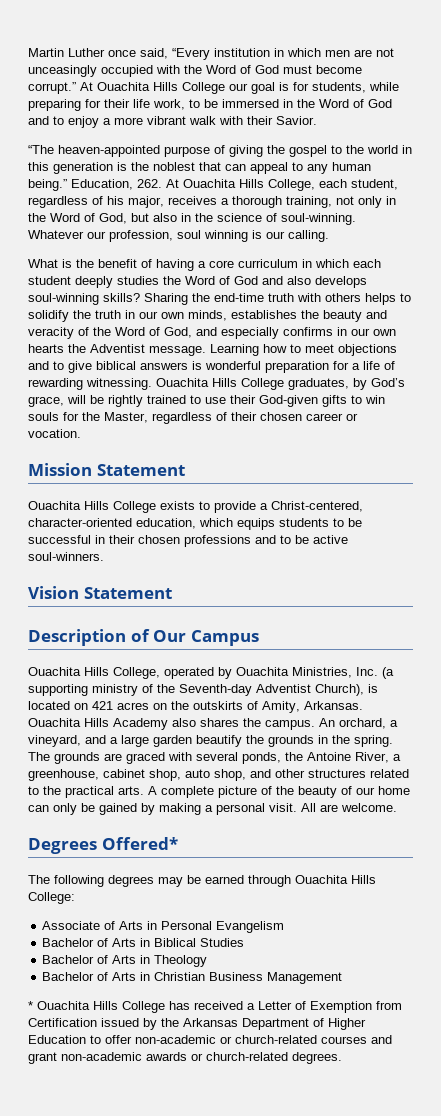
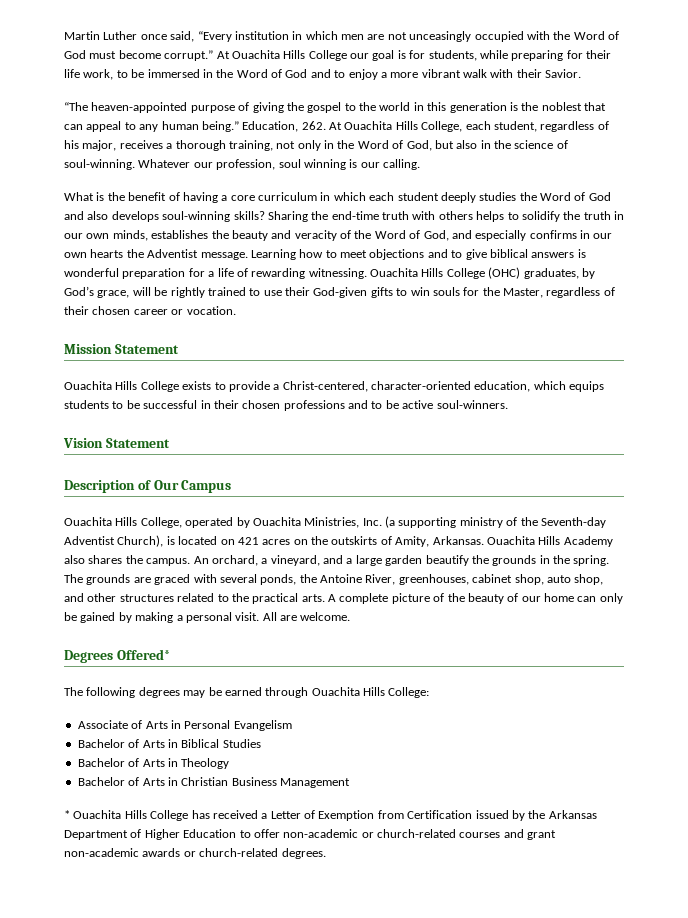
(284, 384) none -> [488,267,521,279] (OHC)
[393,754,401,761] [28,769,99,781] a greenhouse, -> [398,574,469,585] greenhouses,

